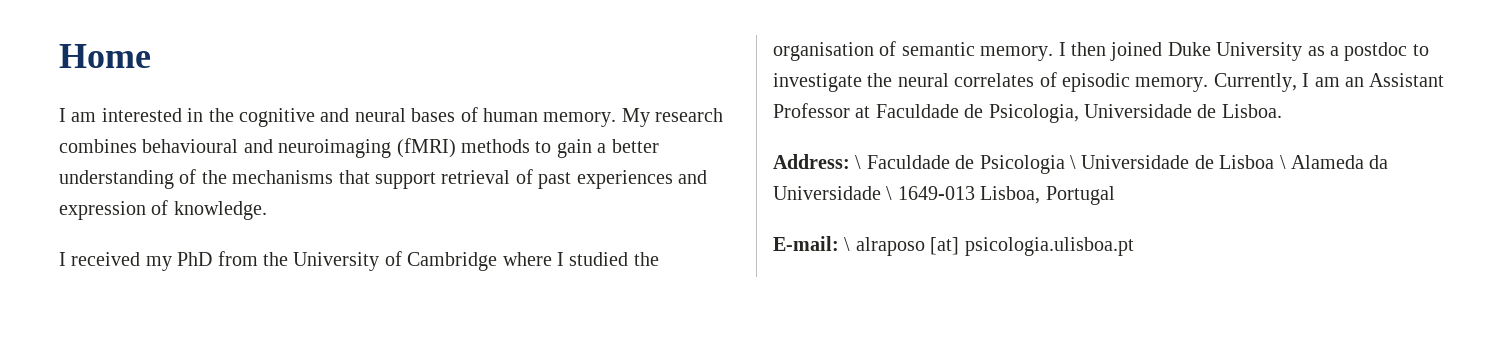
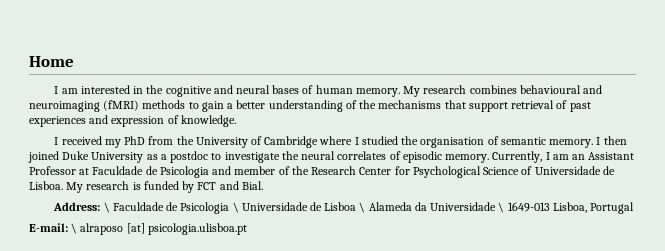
[988,104,1282,123] Psicologia, Universidade de Lisboa. -> [159,166,615,178] [29,181,263,193] Psicologia and member of the Research Center for Psychological Science of Universidade de Lisboa. My research is funded by FCT and Bial.

